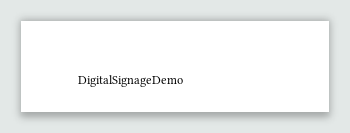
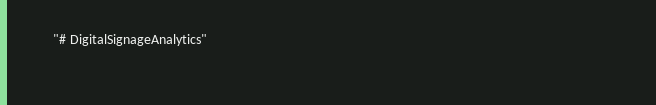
[78,75,183,87] DigitalSignageDemo -> [53,34,207,46] "# DigitalSignageAnalytics"

